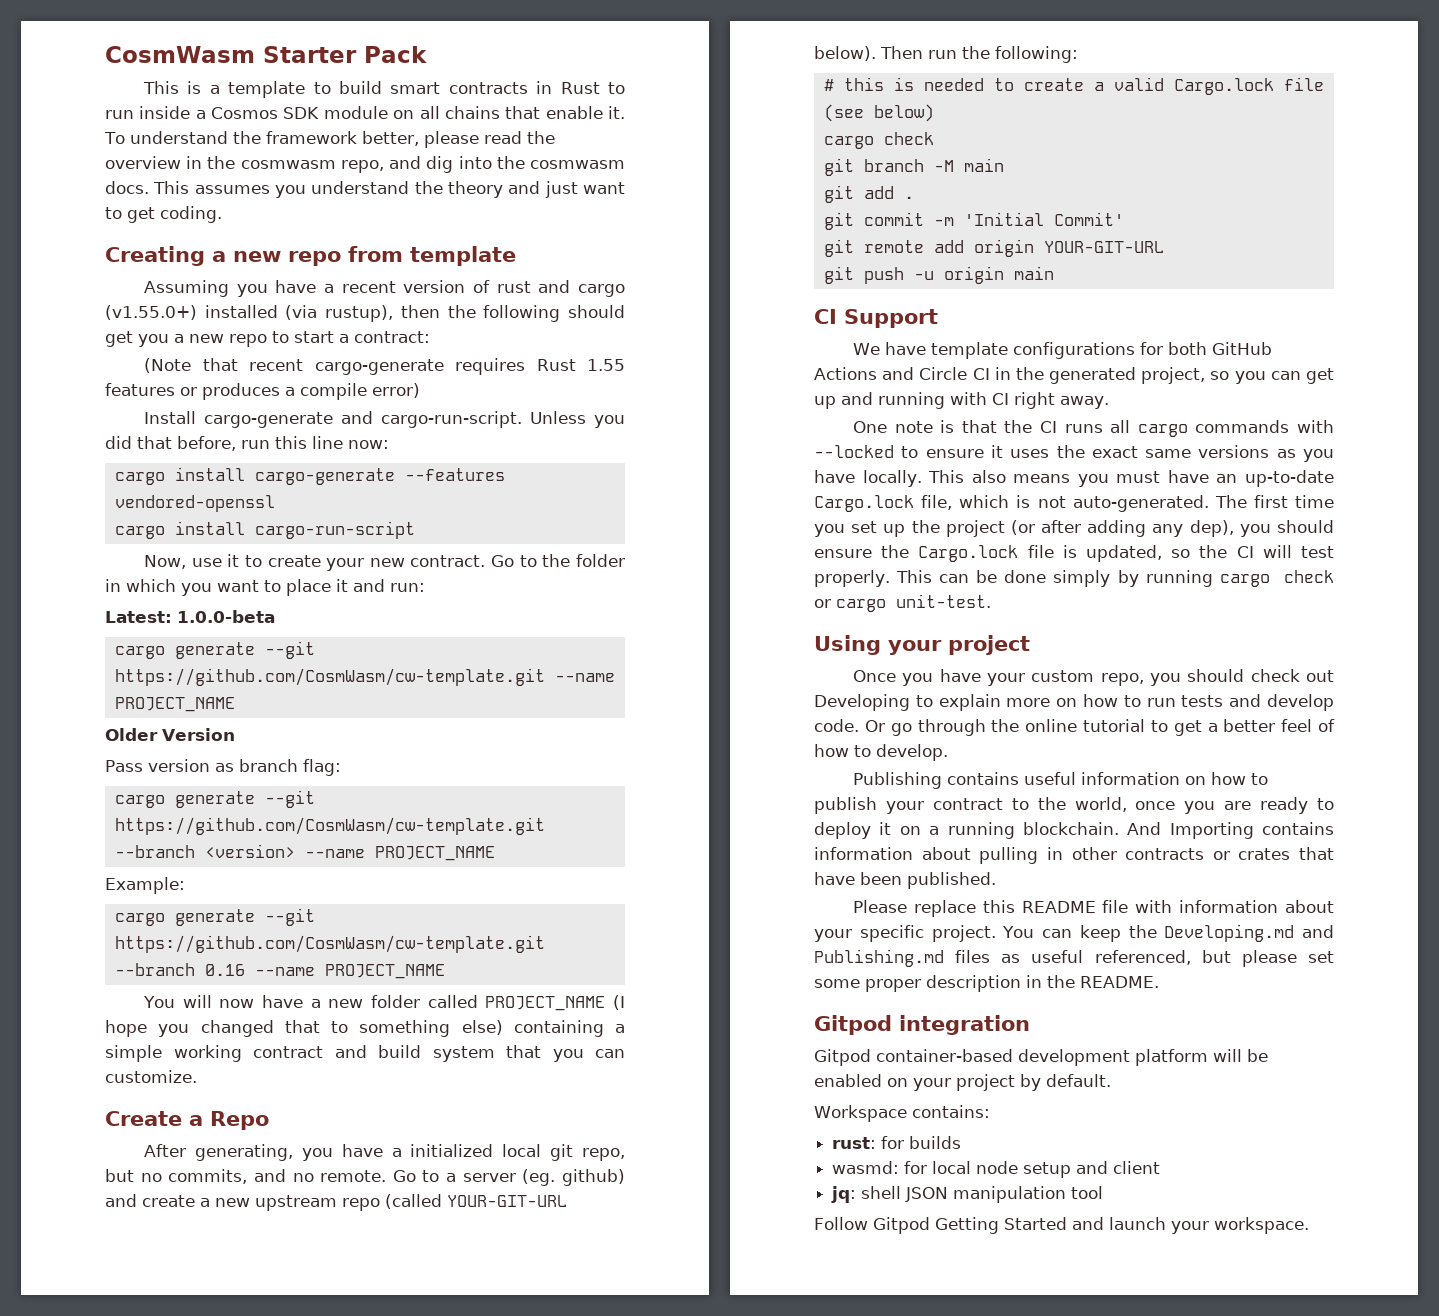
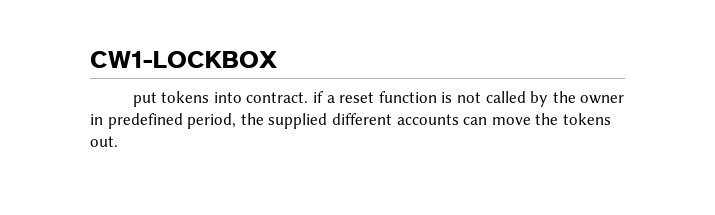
[105,46,427,63] [143,81,625,98] [105,106,625,119] [104,131,555,148] [105,156,625,173] [105,181,625,198] [105,206,222,223] [105,246,516,266] [144,280,625,297] [105,305,625,322] [105,331,430,347] [144,358,625,375] [105,383,420,400] [144,411,625,428] [105,436,389,451] [114,467,505,485] [114,495,275,512] [114,521,415,539] [144,554,626,571] [105,579,425,596] [105,610,275,623] [114,641,315,659] [114,668,615,686] [114,697,235,712] [105,728,235,741] [105,759,341,776] [114,790,315,808] [114,817,545,835] [114,844,495,861] [105,877,185,894] [114,908,315,926] [114,935,545,953] [114,963,445,979] [143,995,626,1011] [105,1020,625,1037] [105,1045,625,1062] [105,1070,197,1083] [105,1111,269,1130] [144,1144,626,1161] [105,1169,625,1186] [105,1194,567,1211] [814,46,1078,63] [823,77,1324,95] [823,104,934,122] [823,132,934,149] [823,158,1004,176] [823,185,914,203] [823,212,1124,230] [823,239,1164,257] [823,266,1054,284] [814,309,938,328] [853,342,1273,359] [814,367,1334,384] [814,392,1109,409] [853,420,1334,437] [814,445,1334,462] [814,470,1334,487] [814,495,1334,512] [814,520,1334,537] [814,545,1334,562] [814,570,1334,587] [814,594,991,612] [814,635,1030,655] [853,669,1334,686] [814,694,1334,711] [814,719,1335,736] [814,744,948,761] [853,772,1269,789] [814,797,1334,814] [814,822,1334,839] [814,847,1334,864] [814,872,996,889] [853,900,1334,917] [814,924,1334,942] [814,949,1334,967] [814,975,1159,992] [814,1015,1030,1035] [814,1049,1268,1066] [814,1074,1111,1091] [814,1105,990,1122] [832,1136,962,1149] [832,1161,1161,1178] [831,1186,1104,1203] [814,1217,1309,1234] CosmWasm Starter Pack // This is a template to build smart contracts in Rust to run inside a Cosmos SDK module on all chains that enable it. To understand the framework better, please read the overview in the cosmwasm repo, and dig into the cosmwasm docs. This assumes you understand the theory and just want to get coding. // Creating a new repo from template // Assuming you have a recent version of rust and cargo (v1.55.0+) installed (via rustup), then the following should get you a new repo to start a contract: // (Note that recent cargo-generate requires Rust 1.55 features or produces a compile error) // Install cargo-generate and cargo-run-script. Unless you did that before, run this line now: // cargo install cargo-generate --features vendored-openssl // cargo install cargo-run-script // Now, use it to create your new contract. Go to the folder in which you want to place it and run: // Latest: 1.0.0-beta // cargo generate --git https://github.com/CosmWasm/cw-template.git --name PROJECT_NAME // Older Version // Pass version as branch flag: // cargo generate --git https://github.com/CosmWasm/cw-template.git --branch <version> --name PROJECT_NAME // Example: // cargo generate --git https://github.com/CosmWasm/cw-template.git --branch 0.16 --name PROJECT_NAME // You will now have a new folder called PROJECT_NAME (I hope you changed that to something else) containing a simple working contract and build system that you can customize. // Create a Repo // After generating, you have a initialized local git repo, but no commits, and no remote. Go to a server (eg. github) and create a new upstream repo (called YOUR-GIT-URL below). Then run the following: // # this is needed to create a valid Cargo.lock file (see below) // cargo check // git branch -M main // git add . // git commit -m 'Initial Commit' // git remote add origin YOUR-GIT-URL // git push -u origin main // CI Support // We have template configurations for both GitHub Actions and Circle CI in the generated project, so you can get up and running with CI right away. // One note is that the CI runs all cargo commands with --locked to ensure it uses the exact same versions as you have locally. This also means you must have an up-to-date Cargo.lock file, which is not auto-generated. The first time you set up the project (or after adding any dep), you should ensure the Cargo.lock file is updated, so the CI will test properly. This can be done simply by running cargo check or cargo unit-test. // Using your project // Once you have your custom repo, you should check out Developing to explain more on how to run tests and develop code. Or go through the online tutorial to get a better feel of how to develop. // Publishing contains useful information on how to publish your contract to the world, once you are ready to deploy it on a running blockchain. And Importing contains information about pulling in other contracts or crates that have been published. // Please replace this README file with information about your specific project. You can keep the Developing.md and Publishing.md files as useful referenced, but please set some proper description in the README. // Gitpod integration // Gitpod container-based development platform will be enabled on your project by default. // Workspace contains: // rust: for builds // wasmd: for local node setup and client // jq: shell JSON manipulation tool // Follow Gitpod Getting Started and launch your workspace. -> [90,51,277,68] [132,91,625,107] [90,113,611,129] [90,136,118,147] CW1-LOCKBOX // put tokens into contract. if a reset function is not called by the owner in predefined period, the supplied different accounts can move the tokens out.

